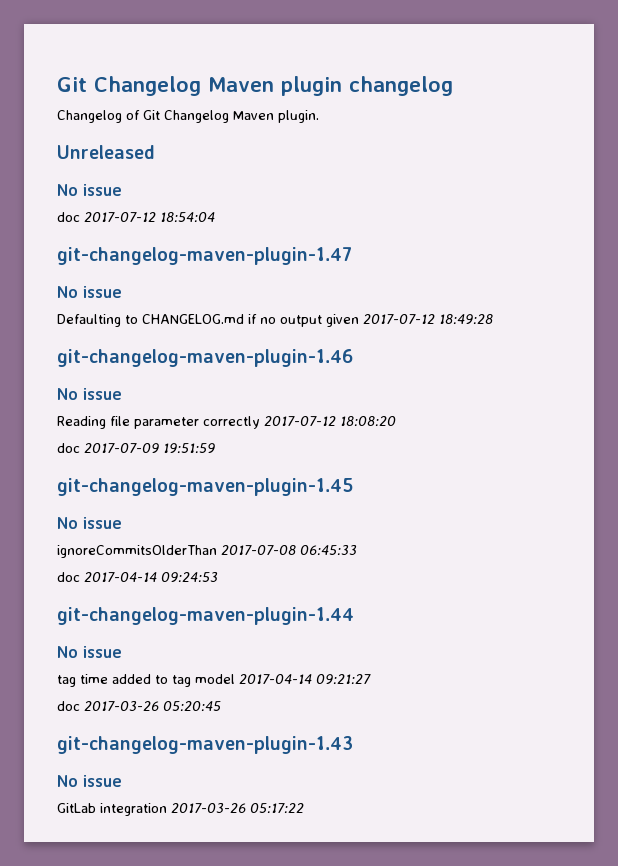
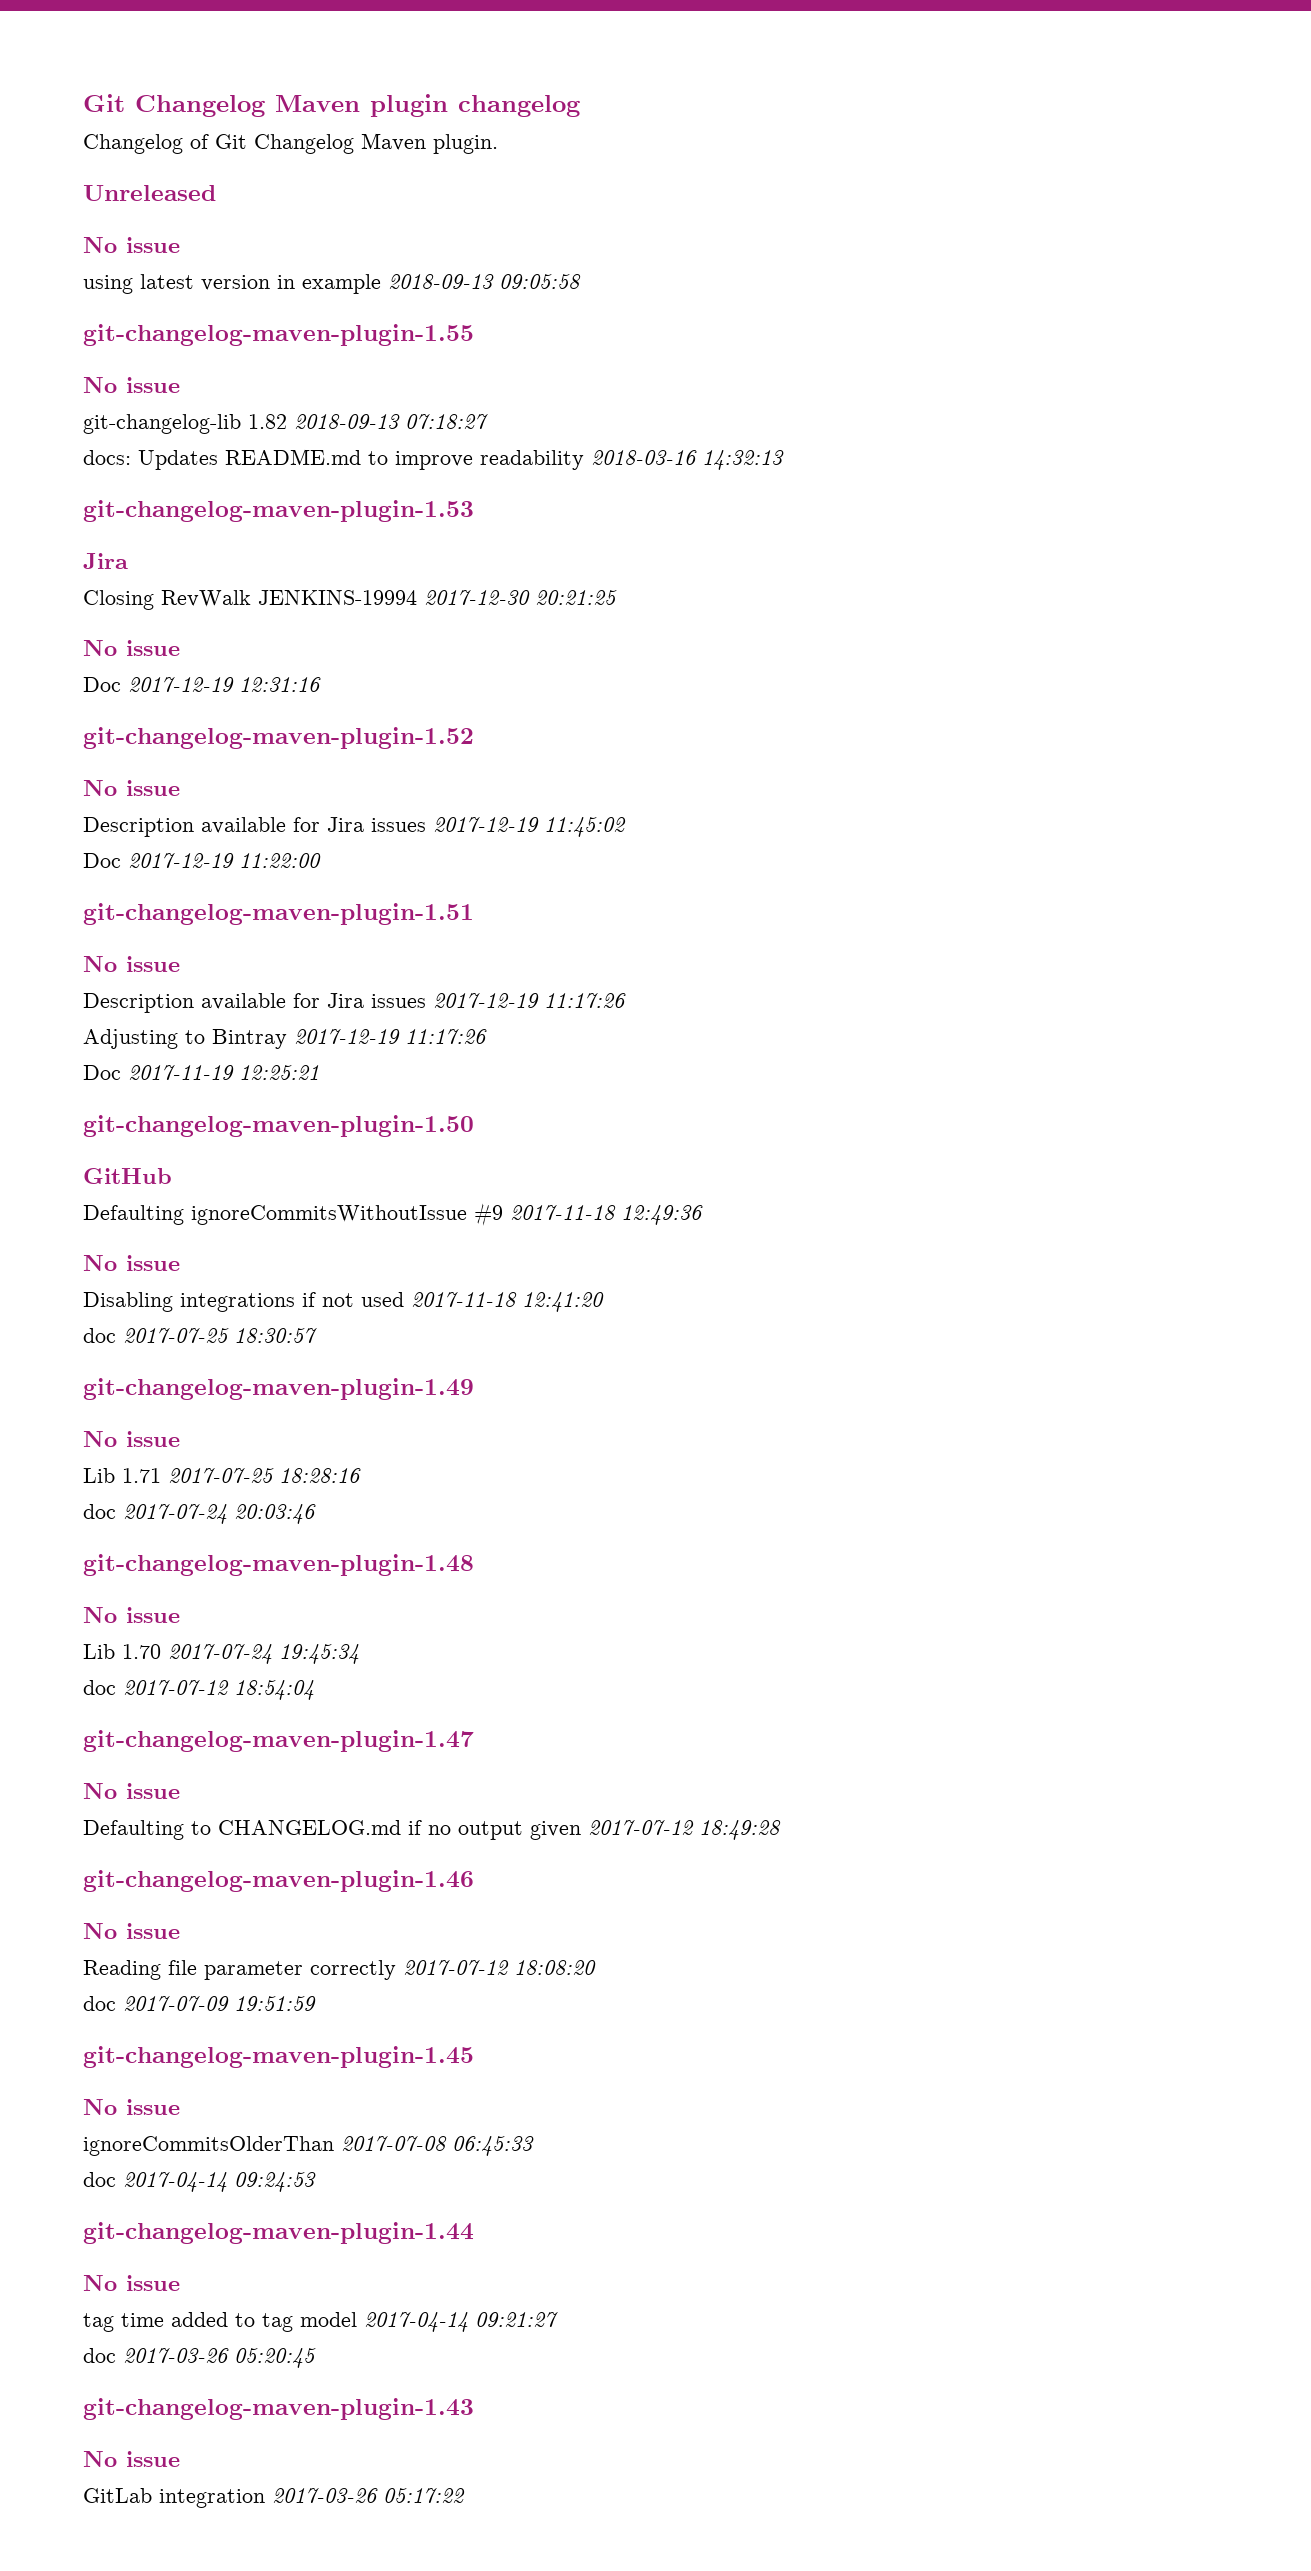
(122, 190) none -> [83,274,581,294] [83,324,474,346] [83,377,180,393] [83,414,488,434] [83,449,784,470] [83,500,474,522] [83,553,128,569] [83,590,617,610] [83,640,180,656] [83,677,321,692] [83,727,474,749] [83,780,180,796] [83,817,626,837] [83,853,321,868] [83,903,474,925] [83,956,180,972] [83,993,626,1013] [83,1029,487,1049] [83,1065,319,1080] [83,1115,474,1137] [83,1168,172,1184] [83,1203,703,1226] [83,1255,180,1271] [83,1292,604,1312] [83,1328,317,1343] [83,1378,474,1400] [83,1431,180,1447] [83,1468,361,1483] [83,1504,316,1524] [83,1554,474,1576] [83,1607,180,1623] [83,1644,359,1664] // using latest version in example 2018-09-13 09:05:58 // git-changelog-maven-plugin-1.55 // No issue // git-changelog-lib 1.82 2018-09-13 07:18:27 // docs: Updates README.md to improve readability 2018-03-16 14:32:13 // git-changelog-maven-plugin-1.53 // Jira // Closing RevWalk JENKINS-19994 2017-12-30 20:21:25 // No issue // Doc 2017-12-19 12:31:16 // git-changelog-maven-plugin-1.52 // No issue // Description available for Jira issues 2017-12-19 11:45:02 // Doc 2017-12-19 11:22:00 // git-changelog-maven-plugin-1.51 // No issue // Description available for Jira issues 2017-12-19 11:17:26 // Adjusting to Bintray 2017-12-19 11:17:26 // Doc 2017-11-19 12:25:21 // git-changelog-maven-plugin-1.50 // GitHub // Defaulting ignoreCommitsWithoutIssue #9 2017-11-18 12:49:36 // No issue // Disabling integrations if not used 2017-11-18 12:41:20 // doc 2017-07-25 18:30:57 // git-changelog-maven-plugin-1.49 // No issue // Lib 1.71 2017-07-25 18:28:16 // doc 2017-07-24 20:03:46 // git-changelog-maven-plugin-1.48 // No issue // Lib 1.70 2017-07-24 19:45:34

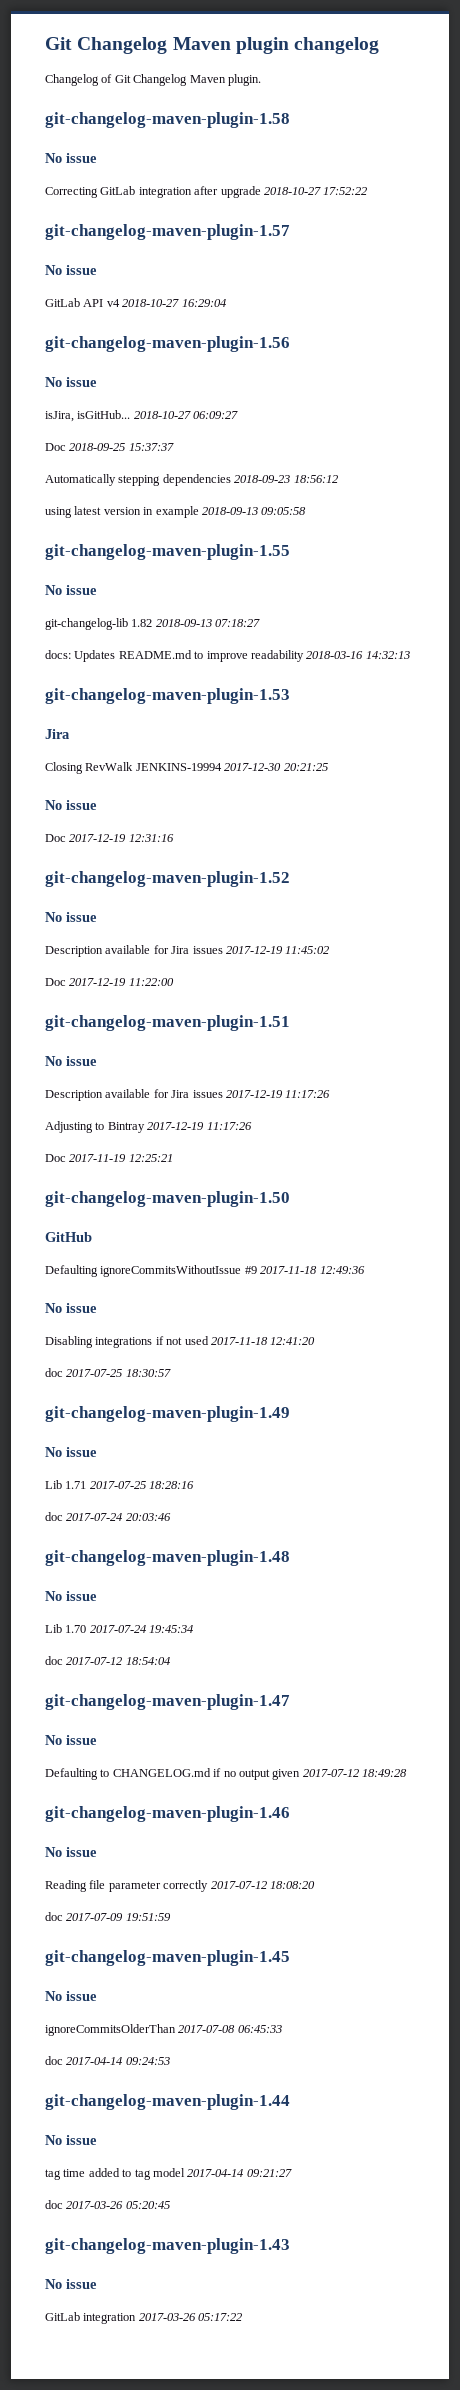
[83,185,216,201] [83,237,180,253] Unreleased // No issue -> [45,112,290,128] [45,153,97,163] [45,186,368,198] [45,224,290,240] [45,265,97,275] [45,298,226,307] [45,336,290,352] [45,377,97,387] [45,410,239,422] [45,443,174,451] [45,474,338,486] git-changelog-maven-plugin-1.58 // No issue // Correcting GitLab integration after upgrade 2018-10-27 17:52:22 // git-changelog-maven-plugin-1.57 // No issue // GitLab API v4 2018-10-27 16:29:04 // git-changelog-maven-plugin-1.56 // No issue // isJira, isGitHub... 2018-10-27 06:09:27 // Doc 2018-09-25 15:37:37 // Automatically stepping dependencies 2018-09-23 18:56:12

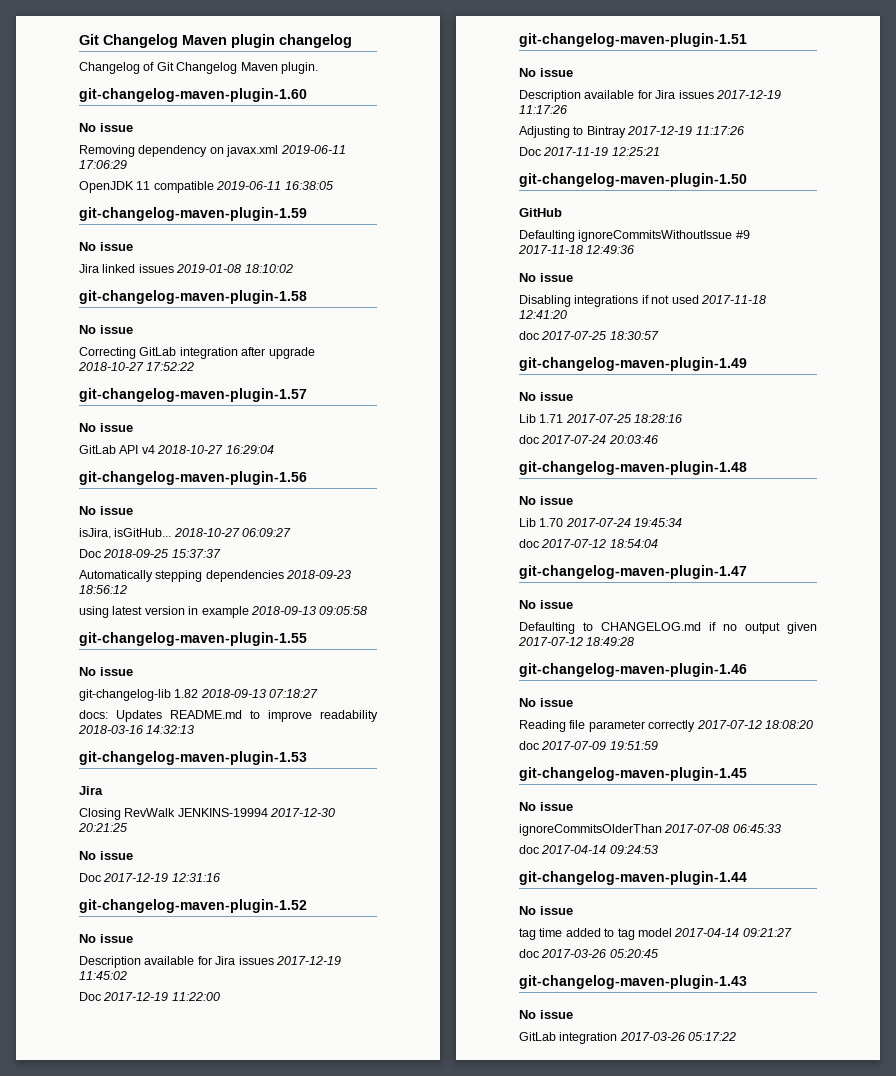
(261, 80) none -> [79,88,307,102] [79,123,133,132] [79,145,346,157] [79,160,127,169] [79,181,333,193] [79,207,307,221] [79,242,133,251] [79,264,293,273] // git-changelog-maven-plugin-1.60 // No issue // Removing dependency on javax.xml 2019-06-11 17:06:29 // OpenJDK 11 compatible 2019-06-11 16:38:05 // git-changelog-maven-plugin-1.59 // No issue // Jira linked issues 2019-01-08 18:10:02

